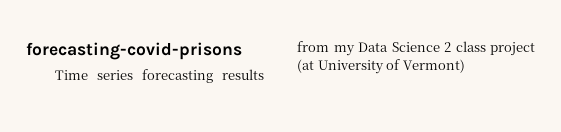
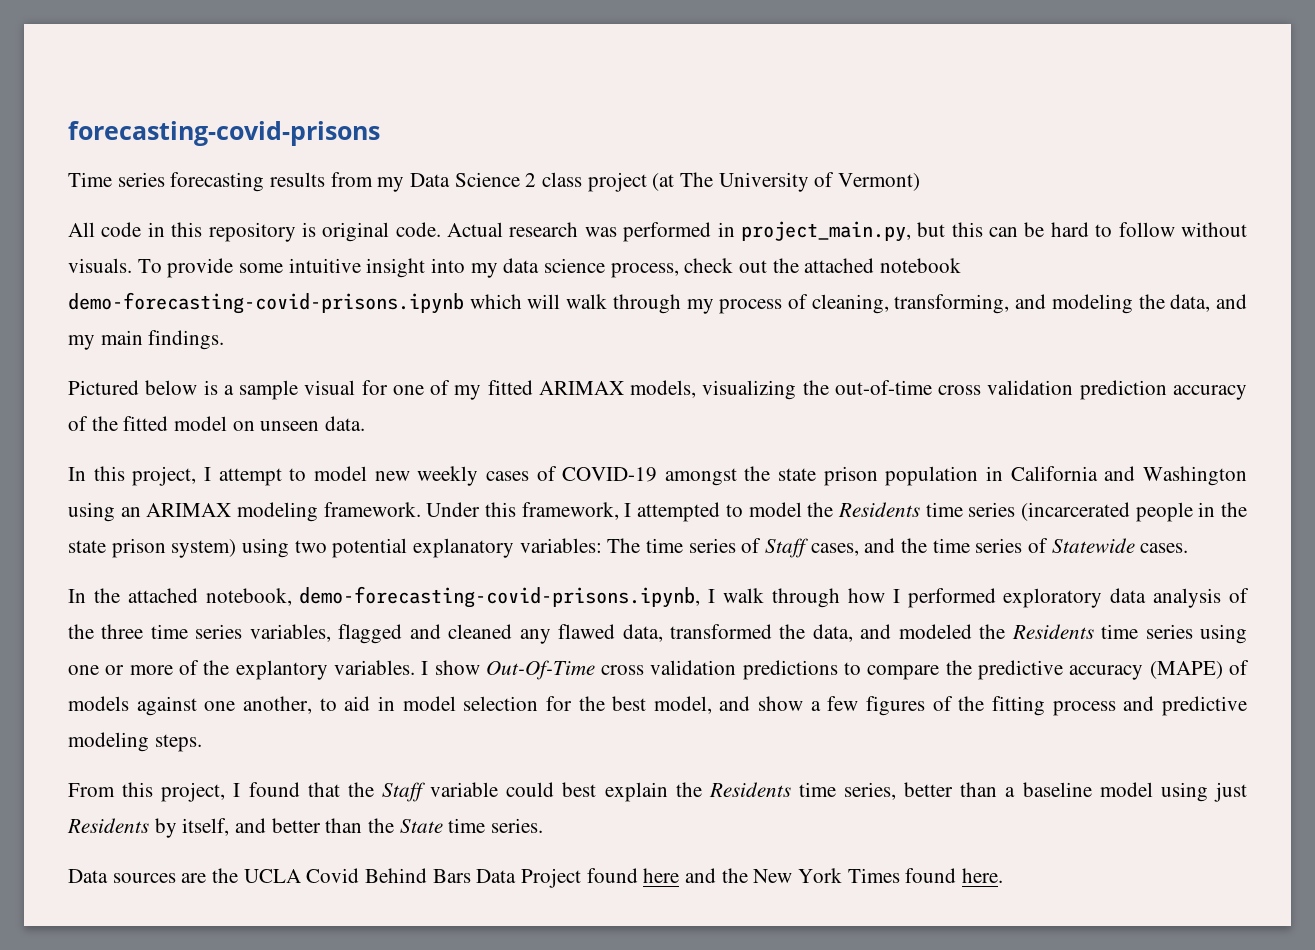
(314, 66) none -> [680,172,714,187] The
(465, 66) none -> [68,221,1247,242] [68,258,962,278] [68,292,1247,314] [68,330,225,350] [68,380,1248,400] [68,416,366,431] [68,466,1247,486] [68,502,1248,522] [68,538,1189,558] [68,586,1250,608] [68,624,1248,644] [68,660,1249,680] [68,696,1248,716] [68,732,202,752] [68,782,1247,802] [67,818,544,838] [68,868,1004,888] // All code in this repository is original code. Actual research was performed in project_main.py, but this can be hard to follow without visuals. To provide some intuitive insight into my data science process, check out the attached notebook demo-forecasting-covid-prisons.ipynb which will walk through my process of cleaning, transforming, and modeling the data, and my main findings. // Pictured below is a sample visual for one of my fitted ARIMAX models, visualizing the out-of-time cross validation prediction accuracy of the fitted model on unseen data. // In this project, I attempt to model new weekly cases of COVID-19 amongst the state prison population in California and Washington using an ARIMAX modeling framework. Under this framework, I attempted to model the Residents time series (incarcerated people in the state prison system) using two potential explanatory variables: The time series of Staff cases, and the time series of Statewide cases. // In the attached notebook, demo-forecasting-covid-prisons.ipynb, I walk through how I performed exploratory data analysis of the three time series variables, flagged and cleaned any flawed data, transformed the data, and modeled the Residents time series using one or more of the explantory variables. I show Out-Of-Time cross validation predictions to compare the predictive accuracy (MAPE) of models against one another, to aid in model selection for the best model, and show a few figures of the fitting process and predictive modeling steps. // From this project, I found that the Staff variable could best explain the Residents time series, better than a baseline model using just Residents by itself, and better than the State time series. // Data sources are the UCLA Covid Behind Bars Data Project found here and the New York Times found here.

